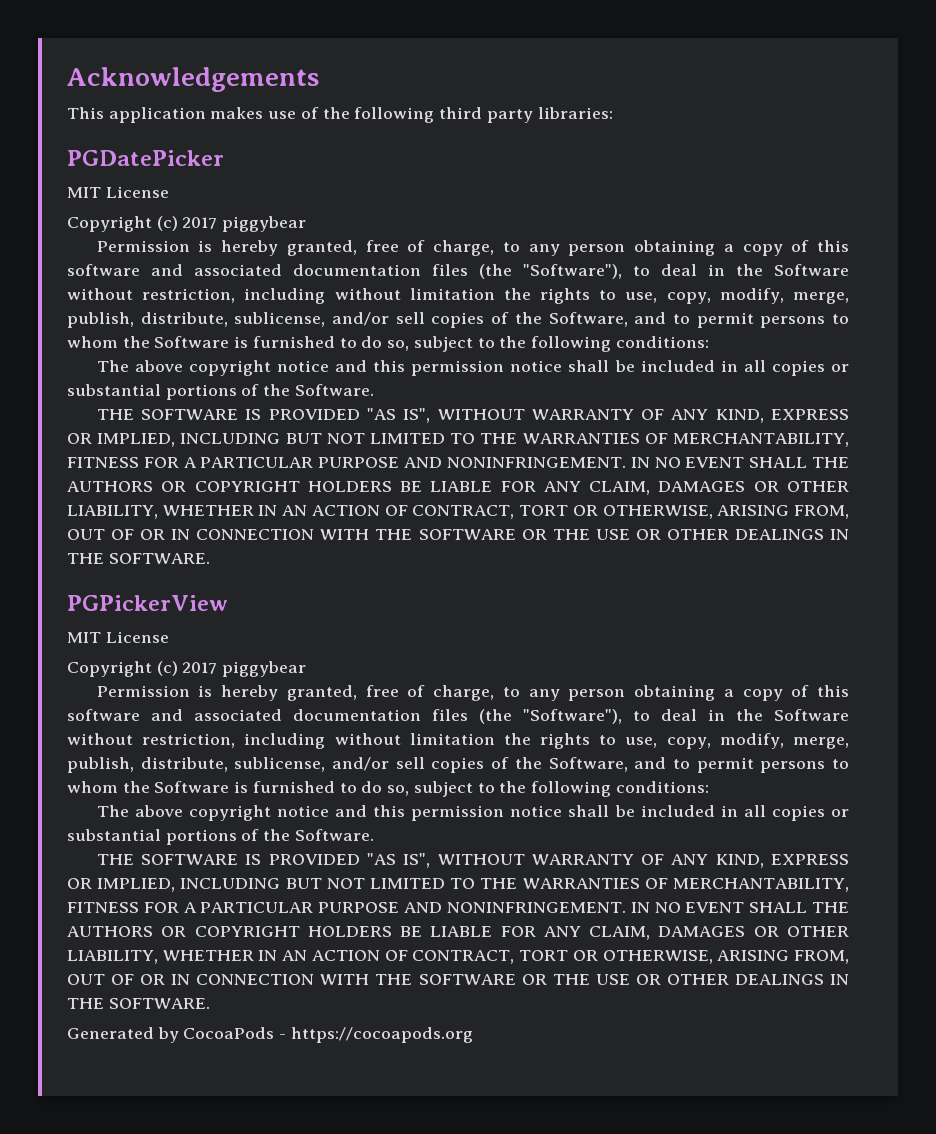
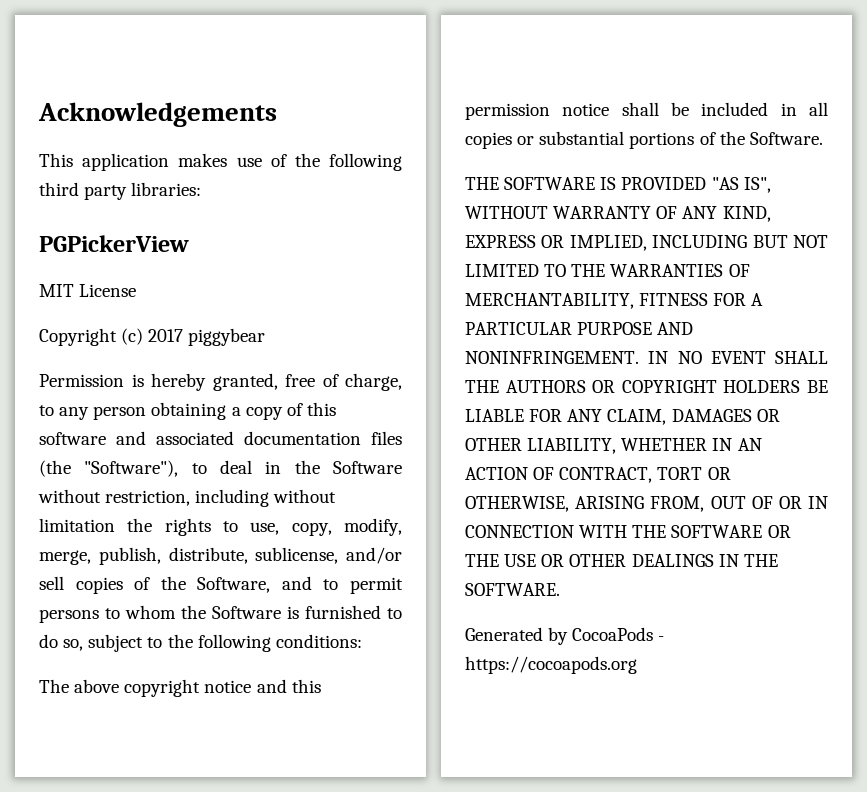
[67,150,224,166] [67,186,169,198] [67,216,307,232] [96,240,849,256] [67,264,849,279] [67,288,849,304] [67,312,850,328] [67,336,709,352] [96,360,850,376] [67,384,374,400] [96,408,849,423] [67,433,850,447] [67,457,850,468] [67,481,849,495] [67,505,850,519] [67,529,849,540] [67,553,210,564] // PGDatePicker // MIT License // Copyright (c) 2017 piggybear // Permission is hereby granted, free of charge, to any person obtaining a copy of this software and associated documentation files (the "Software"), to deal in the Software without restriction, including without limitation the rights to use, copy, modify, merge, publish, distribute, sublicense, and/or sell copies of the Software, and to permit persons to whom the Software is furnished to do so, subject to the following conditions: // The above copyright notice and this permission notice shall be included in all copies or substantial portions of the Software. // THE SOFTWARE IS PROVIDED "AS IS", WITHOUT WARRANTY OF ANY KIND, EXPRESS OR IMPLIED, INCLUDING BUT NOT LIMITED TO THE WARRANTIES OF MERCHANTABILITY, FITNESS FOR A PARTICULAR PURPOSE AND NONINFRINGEMENT. IN NO EVENT SHALL THE AUTHORS OR COPYRIGHT HOLDERS BE LIABLE FOR ANY CLAIM, DAMAGES OR OTHER LIABILITY, WHETHER IN AN ACTION OF CONTRACT, TORT OR OTHERWISE, ARISING FROM, OUT OF OR IN CONNECTION WITH THE SOFTWARE OR THE USE OR OTHER DEALINGS IN THE SOFTWARE. -> (202, 189) none

